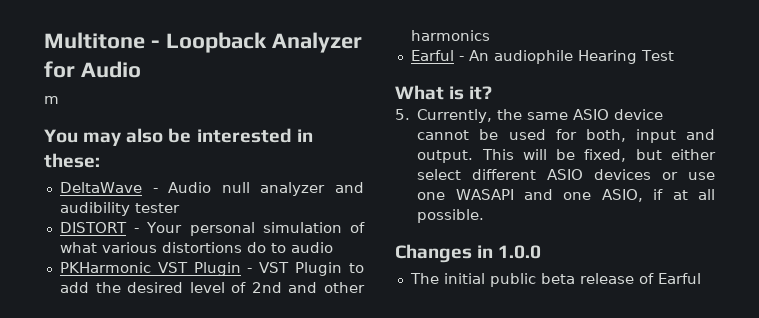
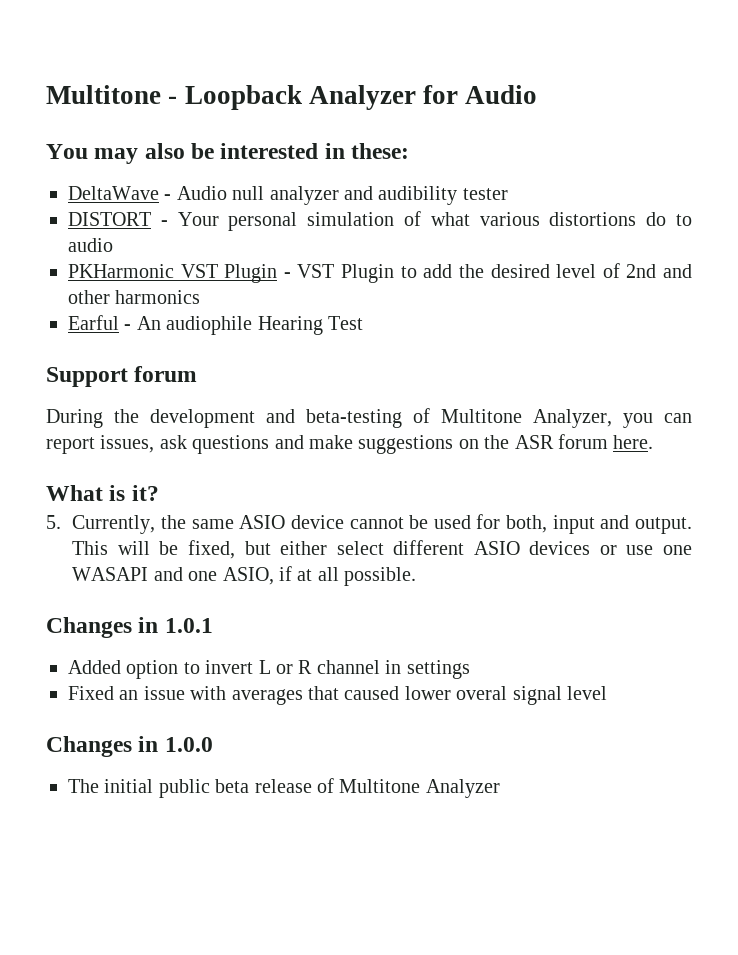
[44,96,59,104] // m -> (538, 94) none
(674, 55) none -> [46,366,198,387] [46,408,692,428] [46,434,654,454] // Support forum // During the development and beta-testing of Multitone Analyzer, you can report issues, ask questions and make suggestions on the ASR forum here.
(485, 216) none -> [46,617,213,638] [68,660,470,679] [68,686,607,705] // Changes in 1.0.1 // Added option to invert L or R channel in settings // Fixed an issue with averages that caused lower overal signal level
[657,273,701,284] Earful -> [339,779,500,798] Multitone Analyzer

